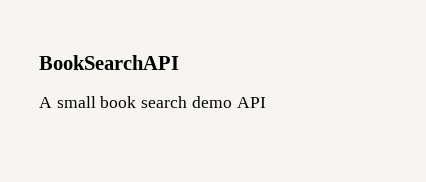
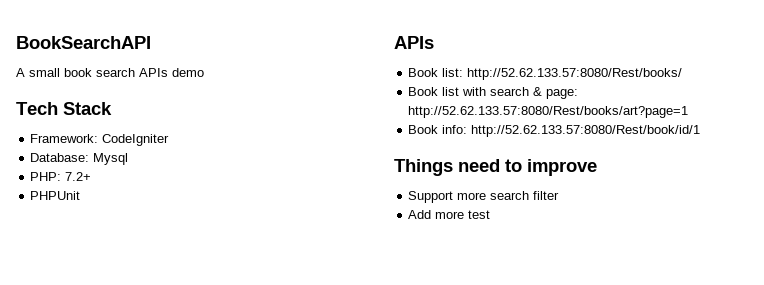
(188, 102) none -> [139,68,168,77] APIs
[236,97,266,108] API -> [16,102,112,115] [30,134,170,146] [30,153,129,165] [30,172,92,181] [30,191,81,200] [394,36,434,49] [408,68,683,80] [408,87,579,99] [408,106,689,118] [408,125,701,137] [394,159,597,176] [408,191,560,203] [408,210,491,219] // Tech Stack // Framework: CodeIgniter // Database: Mysql // PHP: 7.2+ // PHPUnit // APIs // Book list: http://52.62.133.57:8080/Rest/books/ // Book list with search & page: http://52.62.133.57:8080/Rest/books/art?page=1 // Book info: http://52.62.133.57:8080/Rest/book/id/1 // Things need to improve // Support more search filter // Add more test

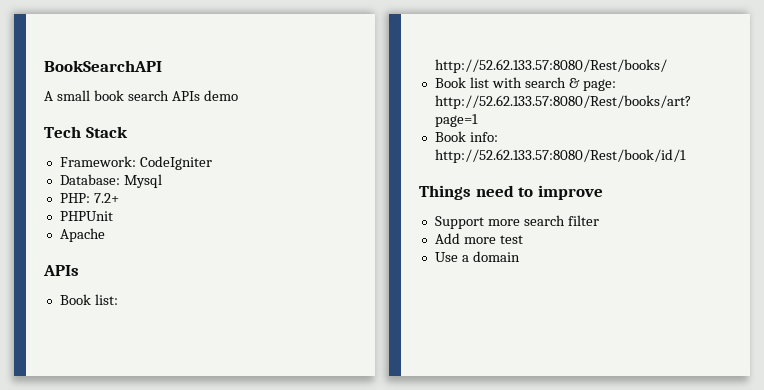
(81, 195) none -> [59,228,105,242] // Apache
(491, 214) none -> [434,251,520,262] // Use a domain

